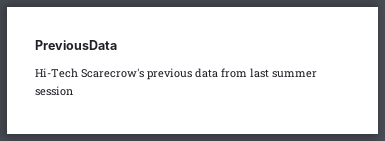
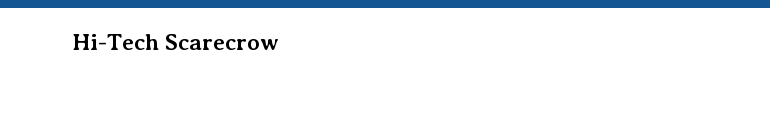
[35,40,117,50] [35,68,317,80] [35,86,73,96] PreviousData // Hi-Tech Scarecrow's previous data from last summer session -> [72,34,280,50] Hi-Tech Scarecrow

